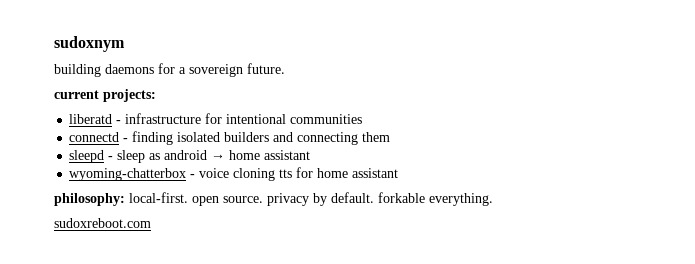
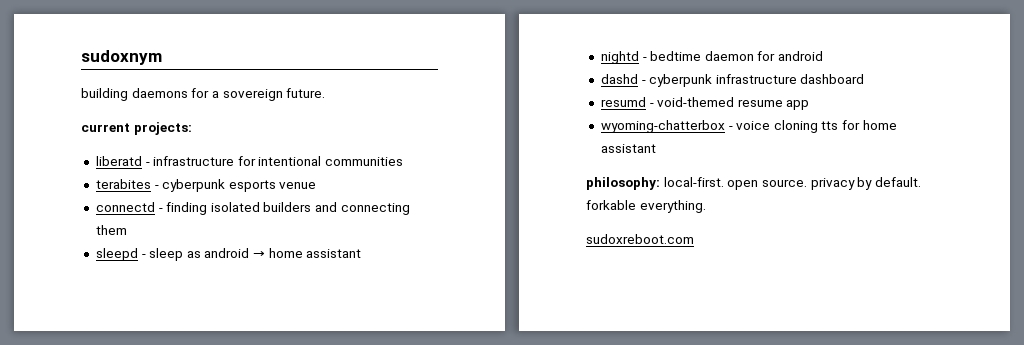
(363, 119) none -> [95,179,317,192] // terabites - cyberpunk esports venue
(311, 155) none -> [600,51,824,64] [600,74,865,87] [600,97,810,110] // nightd - bedtime daemon for android // dashd - cyberpunk infrastructure dashboard // resumd - void-themed resume app

